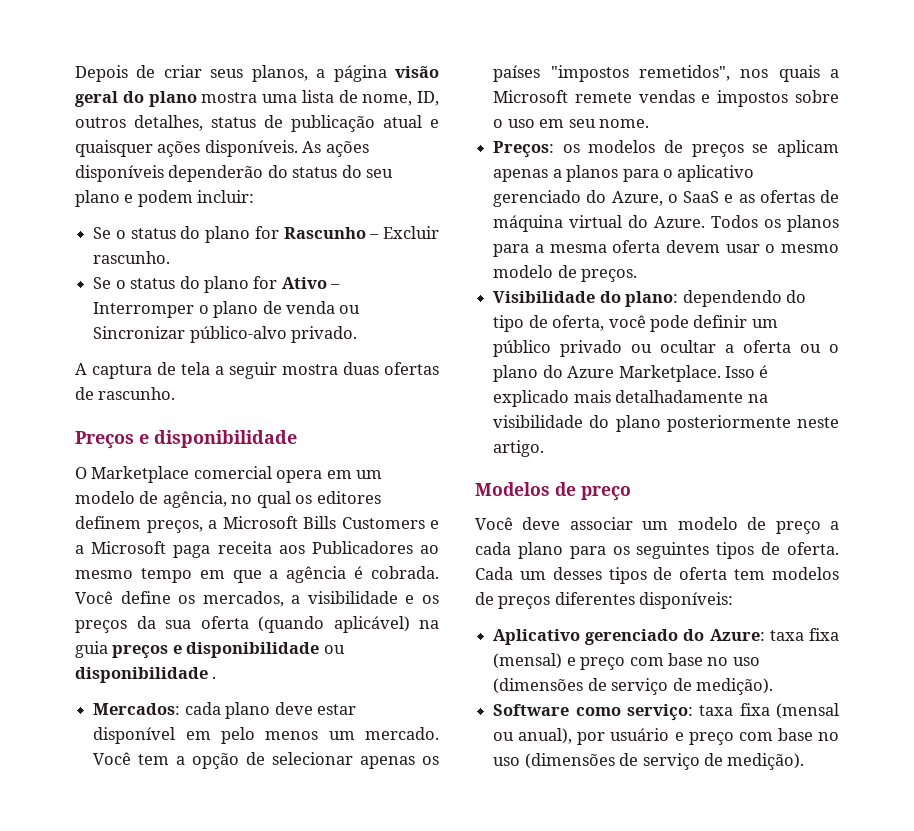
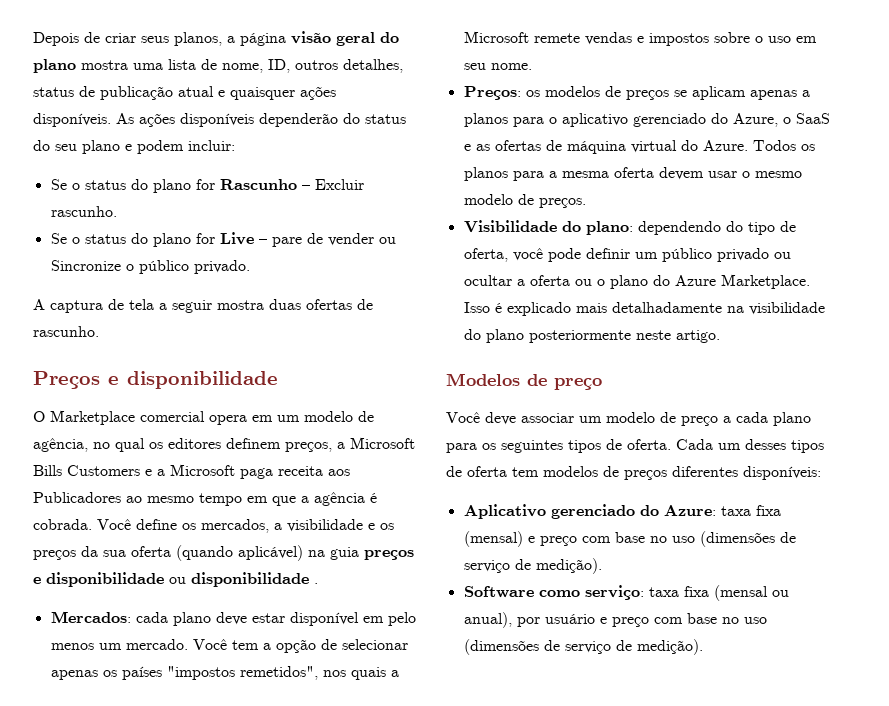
[281,277,341,289] [93,301,361,318] [93,326,287,343] Ativo – Interromper o plano de venda ou Sincronizar público-alvo -> [219,232,396,247] [50,260,189,274] Live – pare de vender ou Sincronize o público

